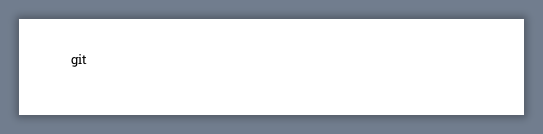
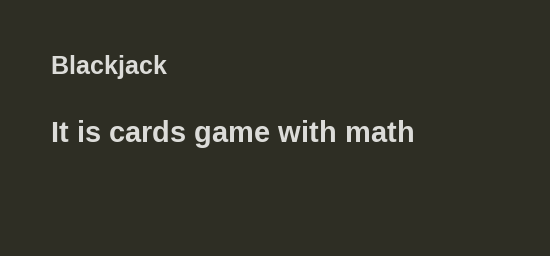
[71,54,87,67] git -> [51,55,167,79] [51,120,415,148] Blackjack // It is cards game with math

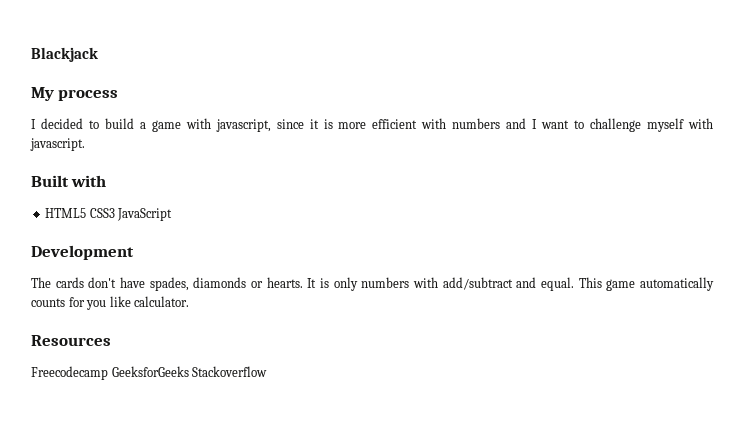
[51,120,415,148] It is cards game with math -> [31,87,119,101] [31,118,714,132] [30,138,85,151] [31,175,107,187] [45,208,173,221] [31,245,134,260] [31,277,714,291] [31,296,190,310] [31,335,111,346] [31,366,268,380] My process // I decided to build a game with javascript, since it is more efficient with numbers and I want to challenge myself with javascript. // Built with // HTML5 CSS3 JavaScript // Development // The cards don't have spades, diamonds or hearts. It is only numbers with add/subtract and equal. This game automatically counts for you like calculator. // Resources // Freecodecamp GeeksforGeeks Stackoverflow

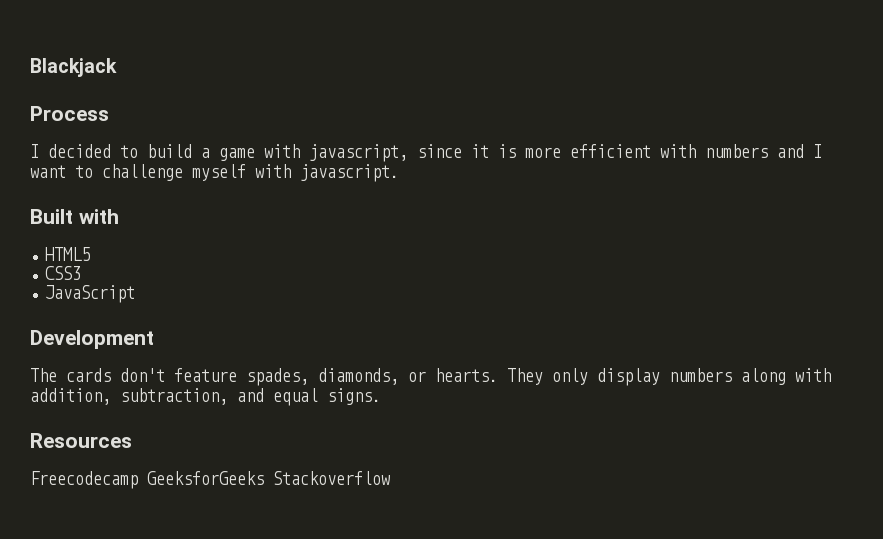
[31,87,119,101] My process -> [30,106,109,121] Process
(87, 213) none -> (91, 254) //
(115, 213) none -> (82, 273) //
[119,277,714,291] [31,296,190,310] have spades, diamonds or hearts. It is only numbers with add/subtract and equal. This game automatically counts for you like calculator. -> [174,368,831,386] [30,388,381,406] feature spades, diamonds, or hearts. They only display numbers along with addition, subtraction, and equal signs.

